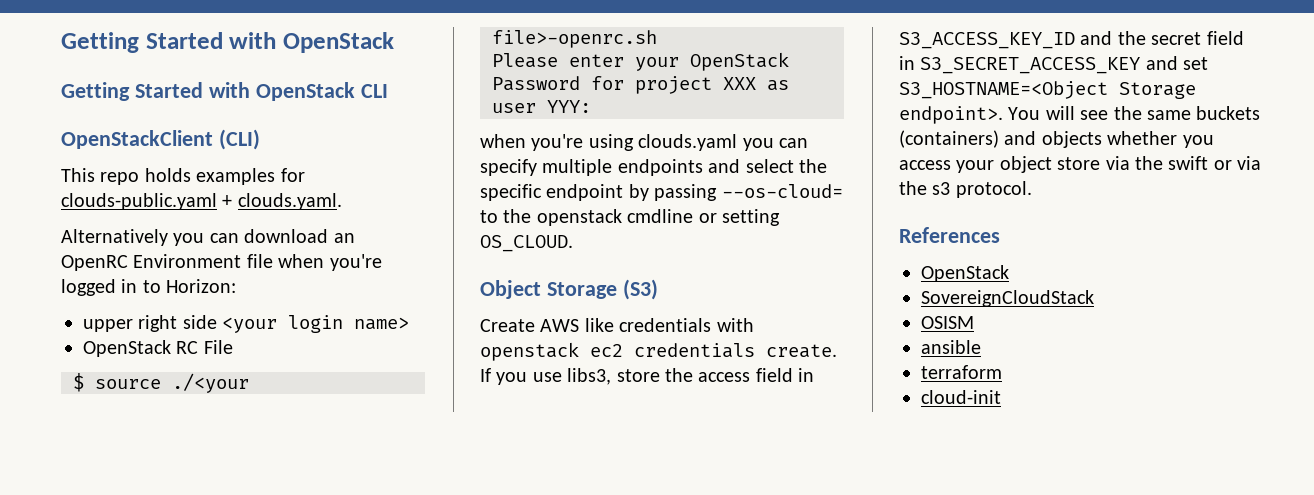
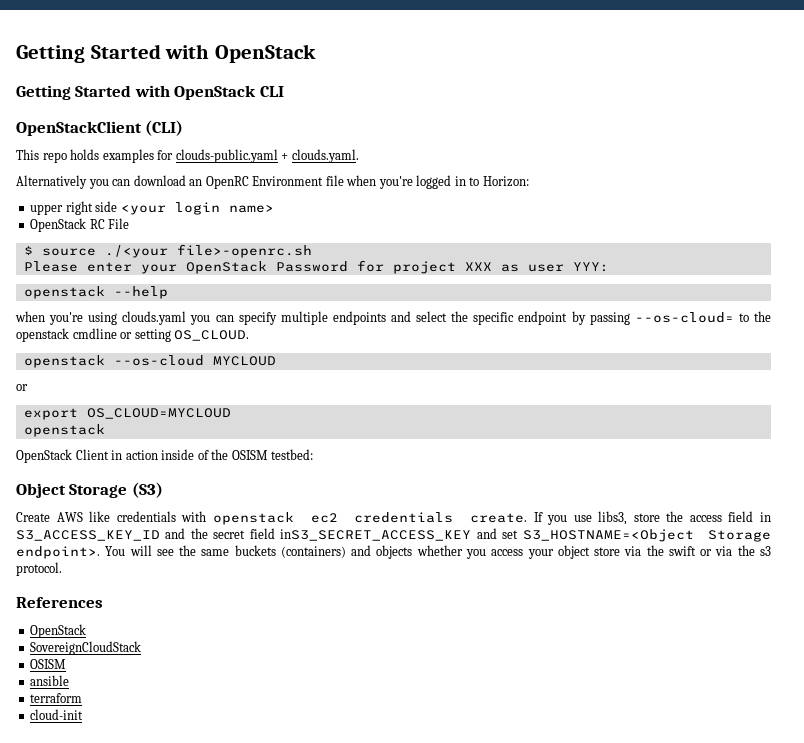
(591, 106) none -> [23,286,168,299] // openstack --help
(573, 243) none -> [23,355,276,368] [16,384,28,391] [23,408,231,420] [23,424,105,437] [16,449,314,463] // openstack --os-cloud MYCLOUD // or // export OS_CLOUD=MYCLOUD // openstack // OpenStack Client in action inside of the OSISM testbed:
[899,56,1141,74] in S3_SECRET_ACCESS_KEY -> [280,529,472,541] inS3_SECRET_ACCESS_KEY

